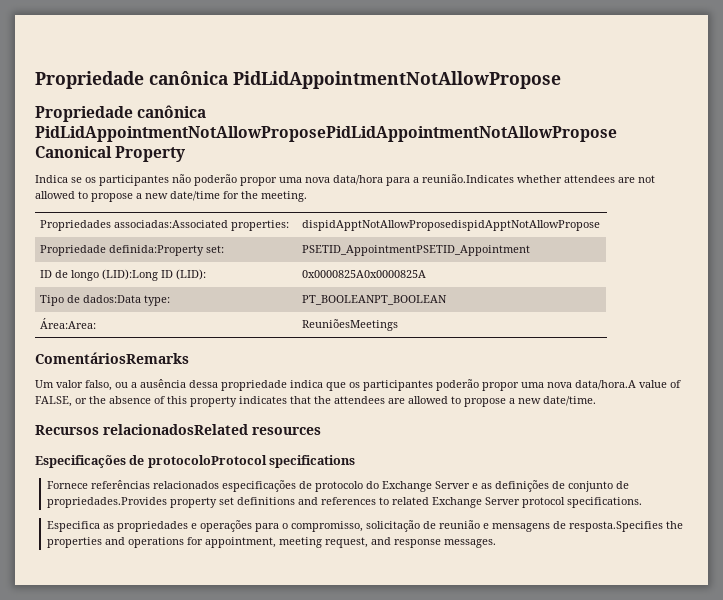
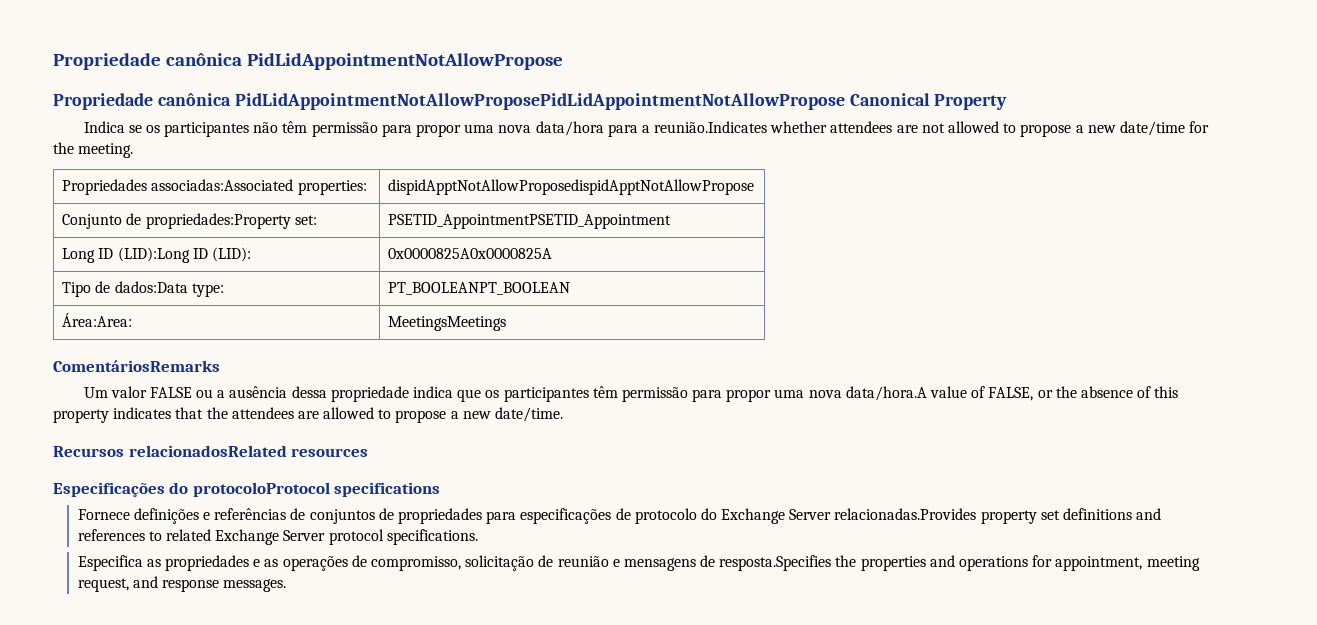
[194,174,237,186] poderão -> [282,121,412,137] têm permissão para
[40,245,205,256] Propriedade definida:Property -> [62,213,291,229] Conjunto de propriedades:Property
[40,270,100,281] ID de longo -> [62,248,114,263] Long ID
[302,319,399,331] ReuniõesMeetings -> [388,316,507,331] MeetingsMeetings
[85,380,112,391] falso, -> [149,387,192,398] FALSE
[436,379,479,391] poderão -> [592,386,723,402] têm permissão para
[129,455,145,465] de -> [169,482,189,494] do
[91,480,220,489] referências relacionados -> [133,508,517,524] definições e referências de conjuntos de propriedades para
[472,480,630,492] [47,497,168,508] e as definições de conjunto de propriedades.Provides -> [834,508,977,520] relacionadas.Provides
[200,520,289,532] operações para o -> [264,555,367,571] as operações de

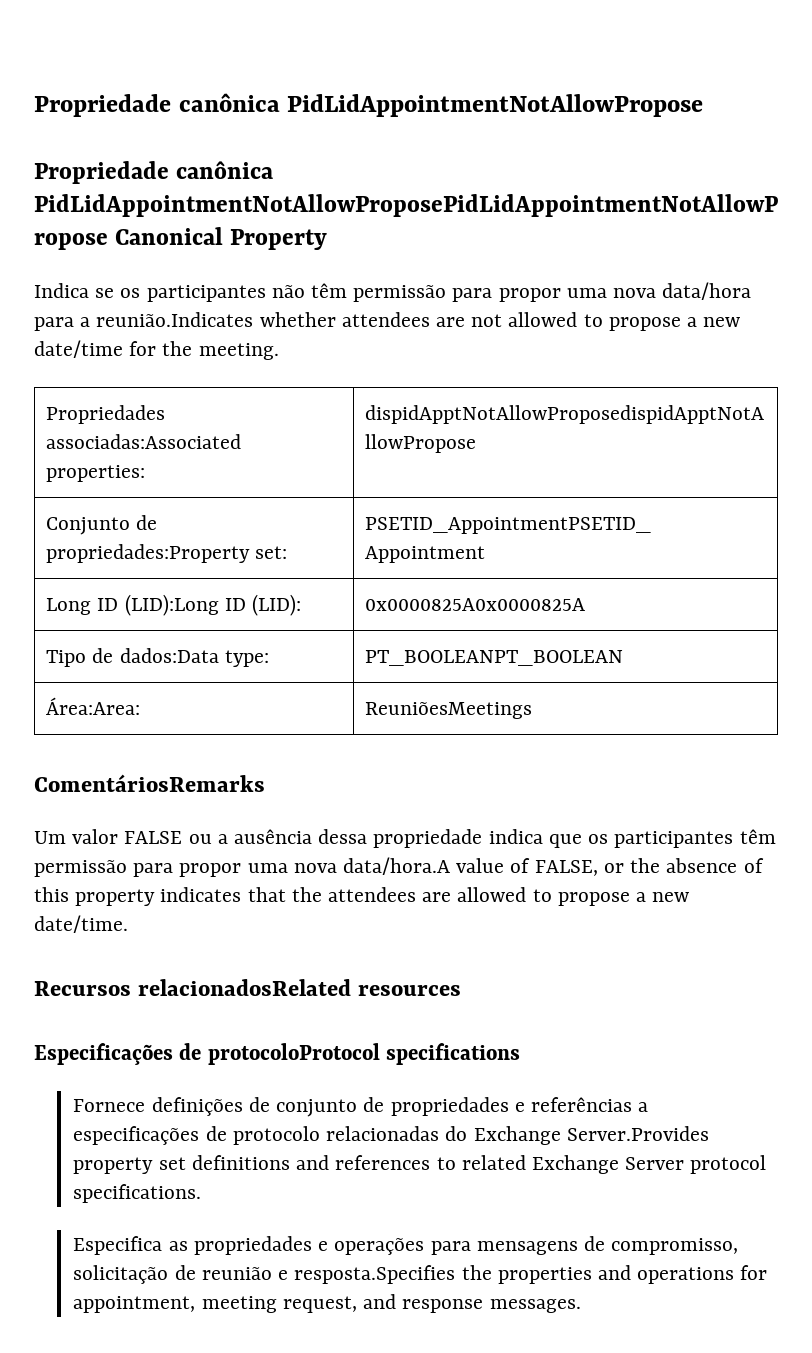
[388,316,507,331] MeetingsMeetings -> [365,702,533,719] ReuniõesMeetings
[169,482,189,494] do -> [179,1043,202,1060] de
[203,508,517,524] e referências de conjuntos de propriedades para -> [248,1097,649,1117] de conjunto de propriedades e referências a
(697, 516) none -> [326,1126,440,1141] relacionadas
[789,508,977,520] Server relacionadas.Provides -> [566,1126,709,1141] Server.Provides
[264,556,348,571] as operações -> [334,1238,578,1255] operações para mensagens
[623,555,716,571] mensagens de -> (289, 1275) none

